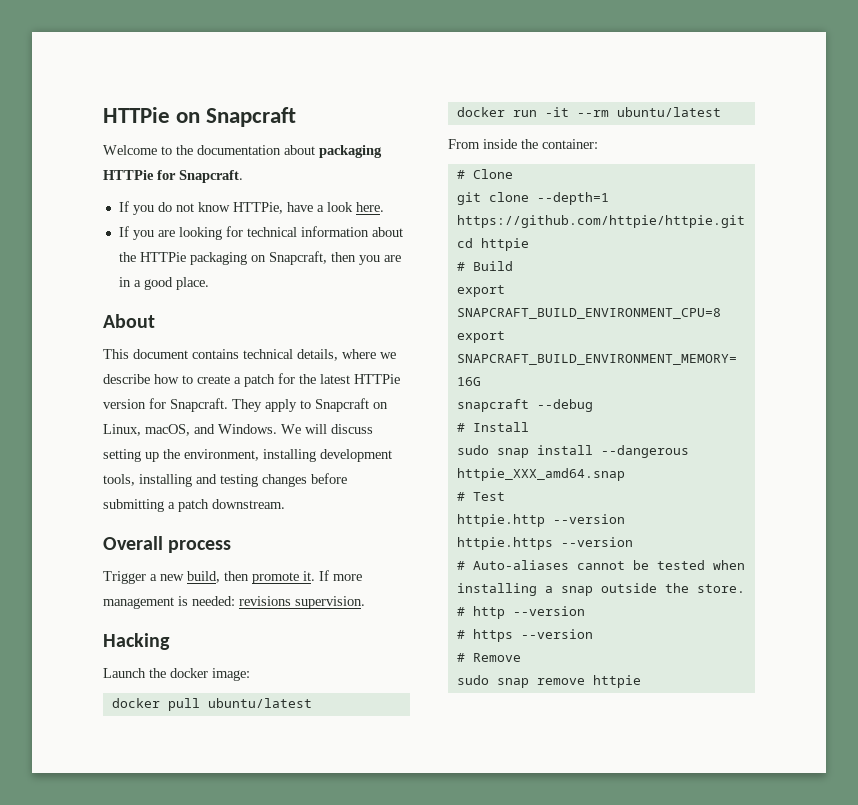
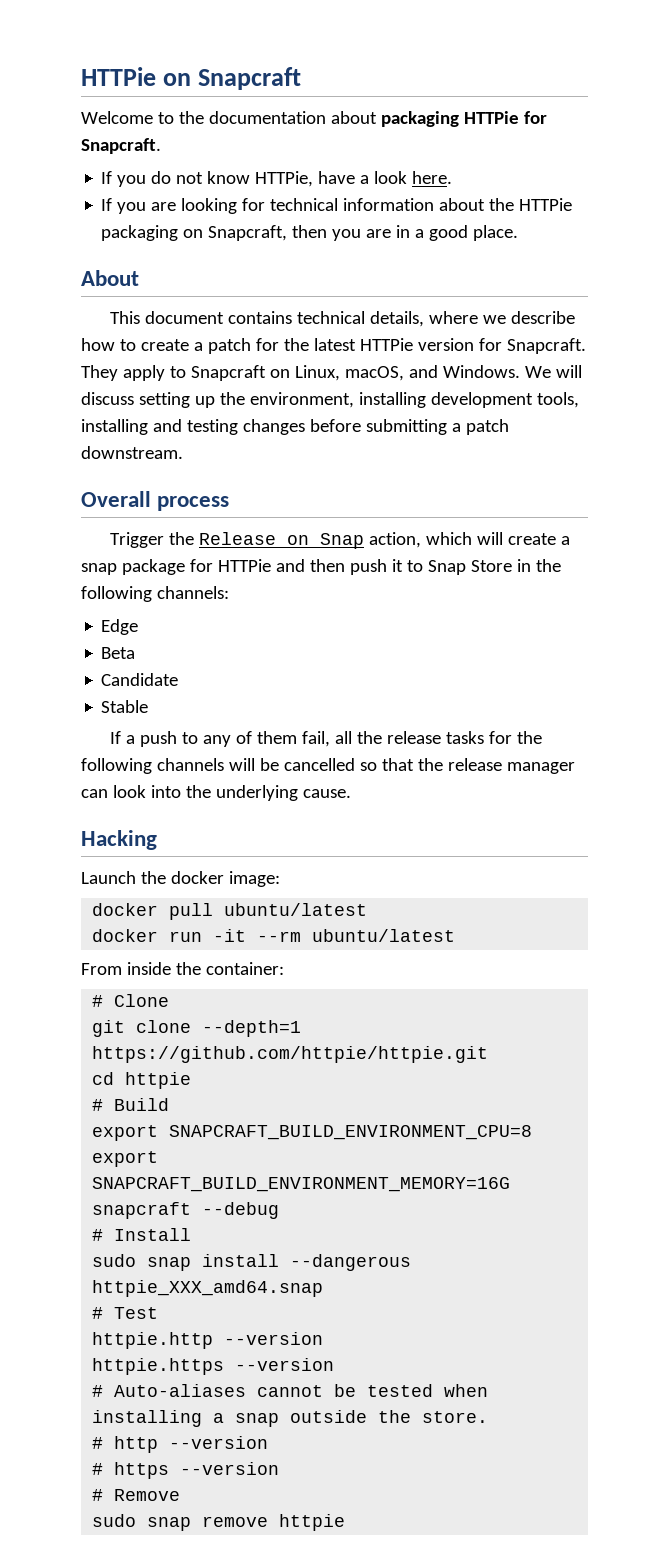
[150,570,362,584] [103,596,365,609] a new build, then promote it. If more management is needed: revisions supervision. -> [168,532,570,549] [81,559,561,575] [81,586,229,602] [101,619,139,635] [101,647,136,659] [101,673,179,686] [101,700,149,713] [109,731,542,747] [81,758,575,774] [81,785,351,801] the Release on Snap action, which will create a snap package for HTTPie and then push it to Snap Store in the following channels: // Edge // Beta // Candidate // Stable // If a push to any of them fail, all the release tasks for the following channels will be cancelled so that the release manager can look into the underlying cause.

